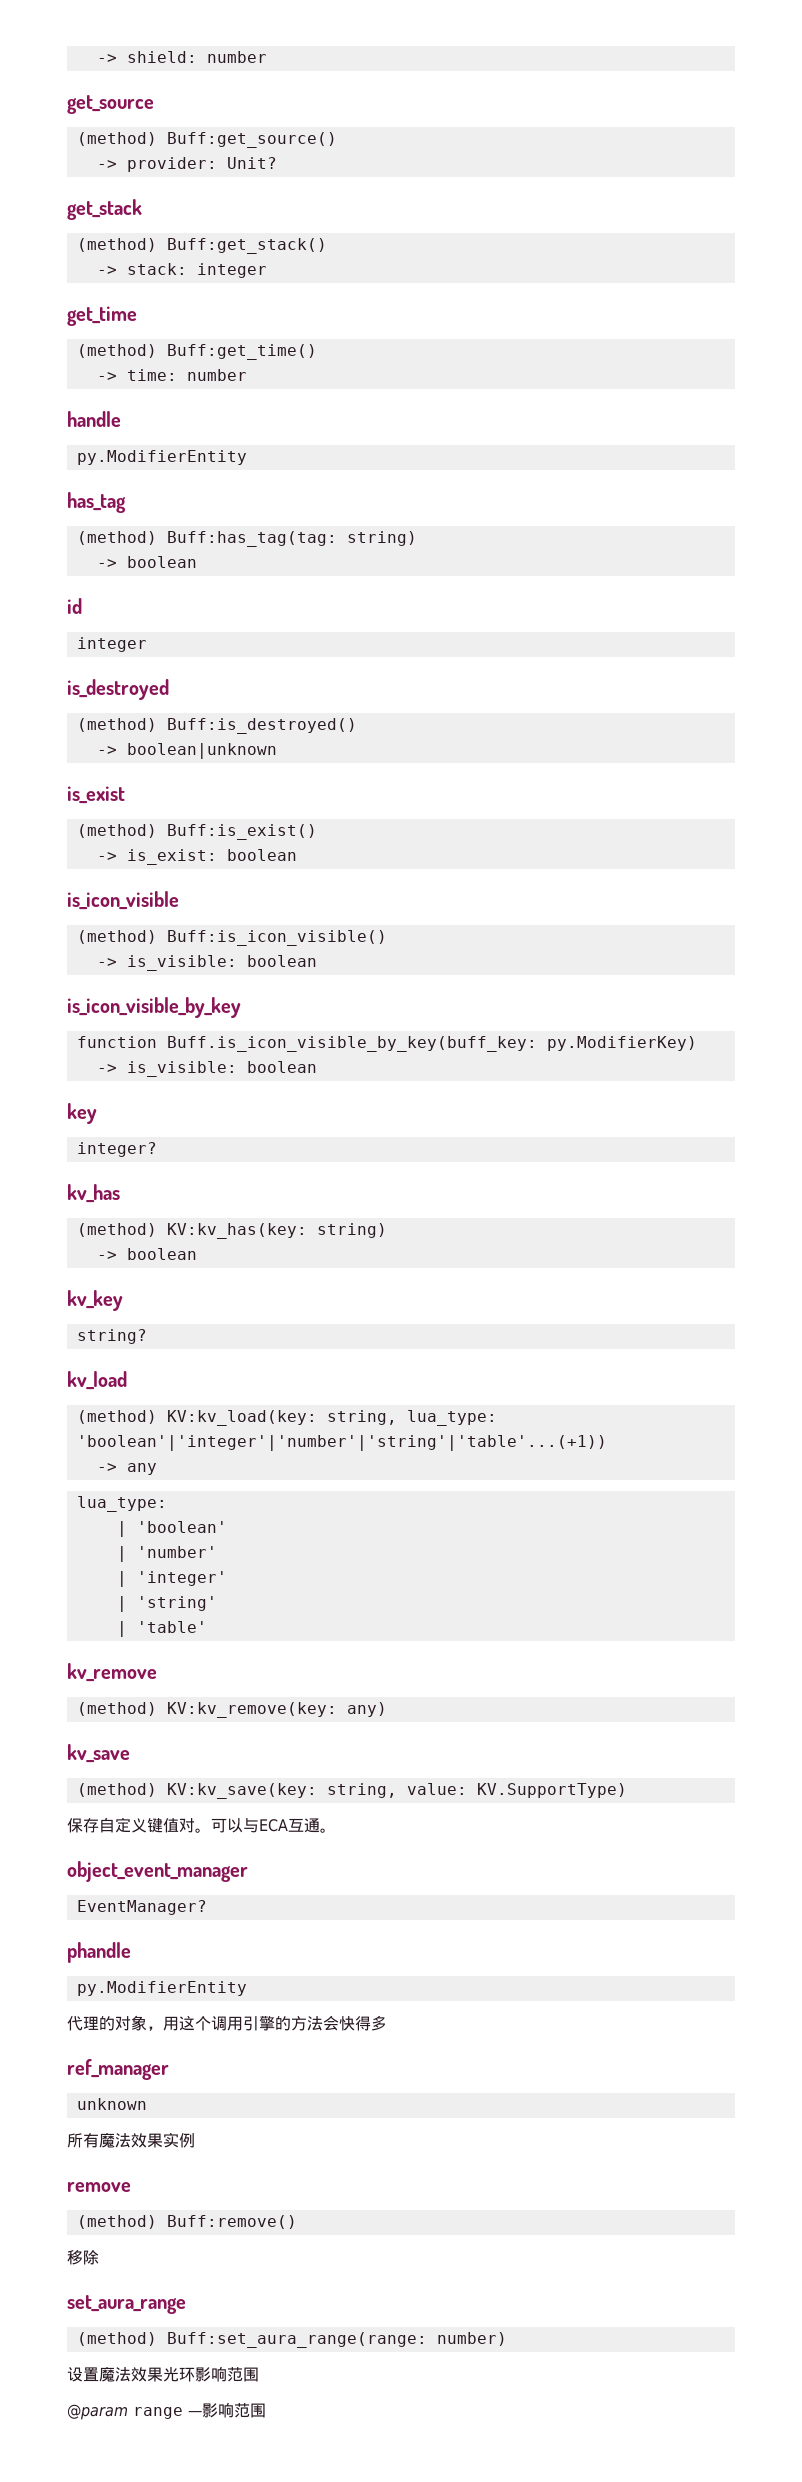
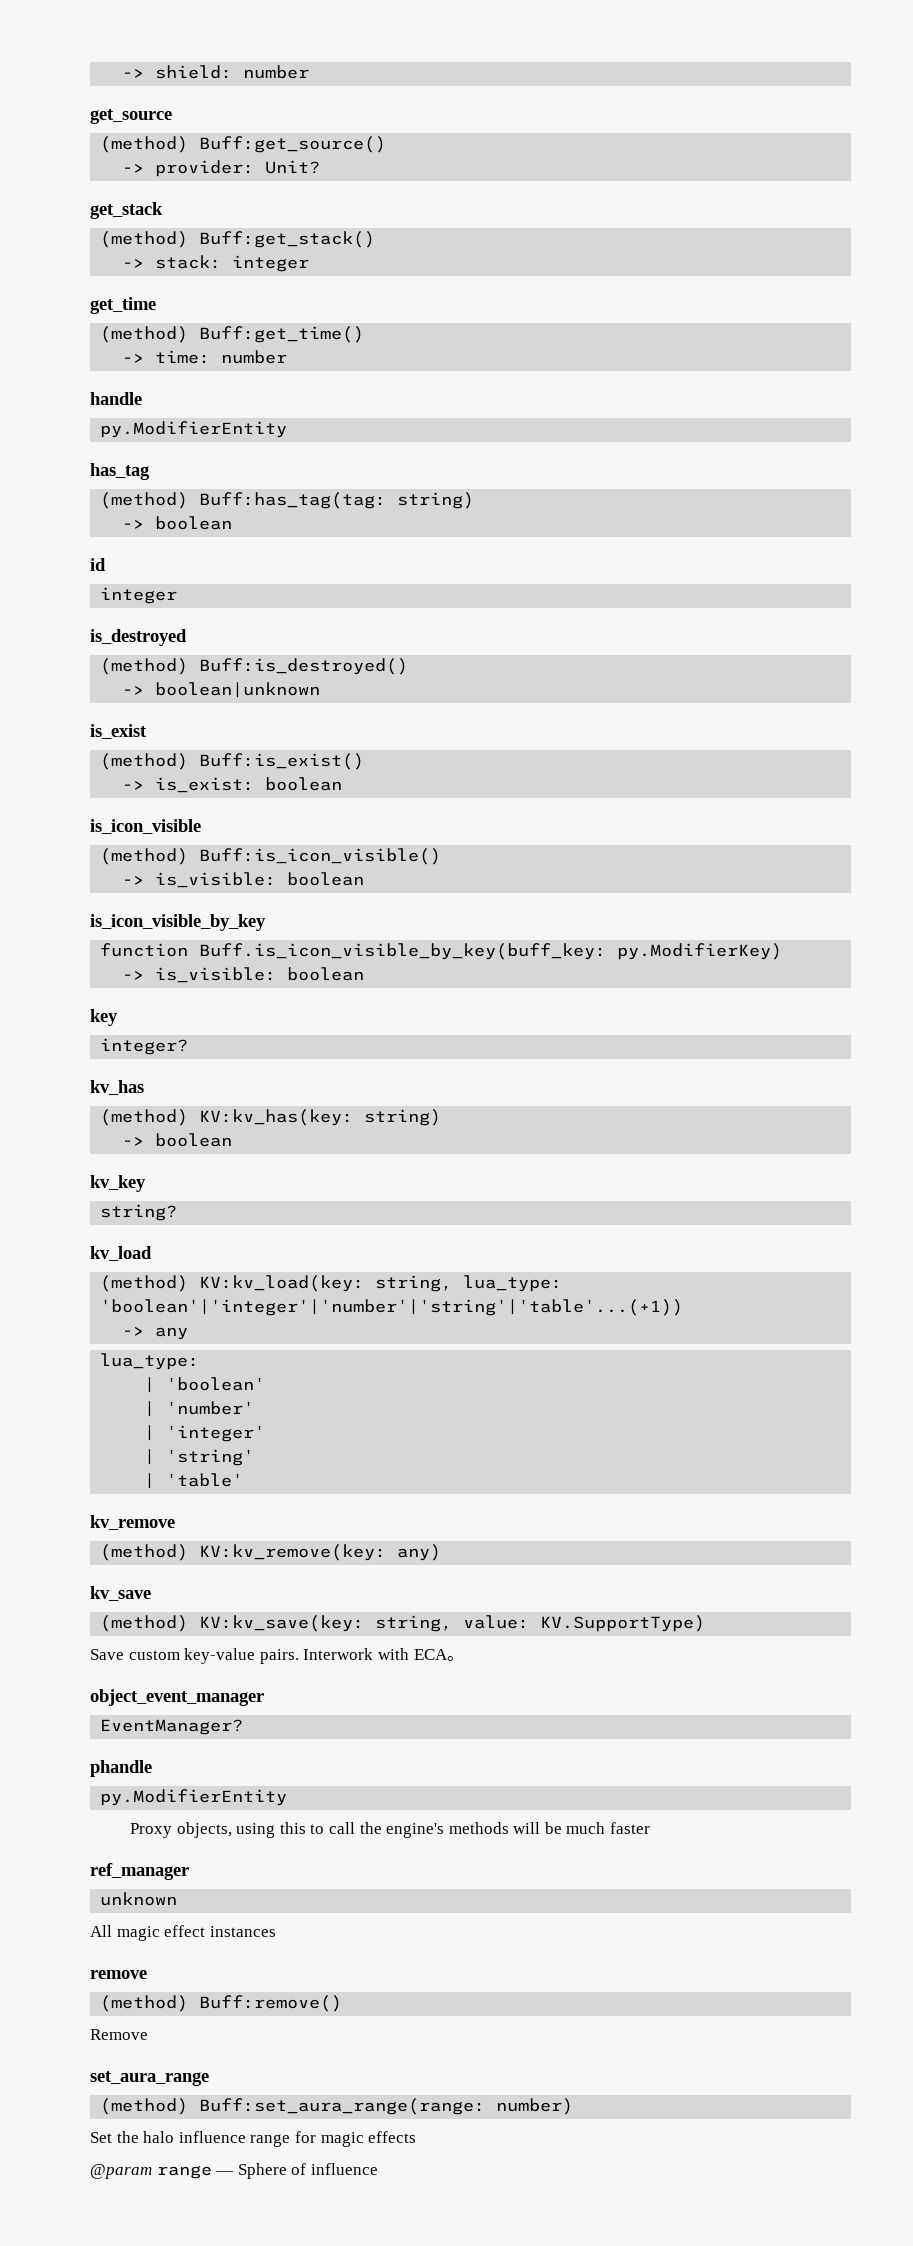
[67,1817,320,1833] 保存自定义键值对。可以与ECA互通 -> [90,1648,448,1664] Save custom key-value pairs. Interwork with ECA
[67,2015,387,2031] [67,2059,169,2080] [76,2098,147,2110] [67,2132,195,2148] 代理的对象，用这个调用引擎的方法会快得多 // ref_manager // unknown // 所有魔法效果实例 -> [129,1822,651,1838] [90,1863,189,1880] [100,1892,178,1906] [90,1925,276,1941] Proxy objects, using this to call the engine's methods will be much faster // ref_manager // unknown // All magic effect instances
[67,2250,99,2265] 移除 -> [90,2029,148,2040] Remove
[67,2366,259,2382] 设置魔法效果光环影响范围 -> [90,2131,417,2147] Set the halo influence range for magic effects
[202,2402,266,2418] 影响范围 -> [237,2163,378,2179] Sphere of influence

